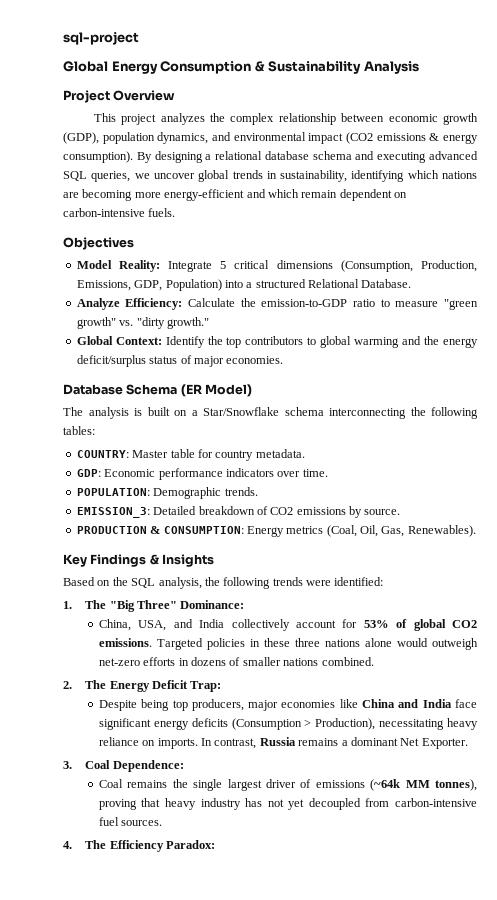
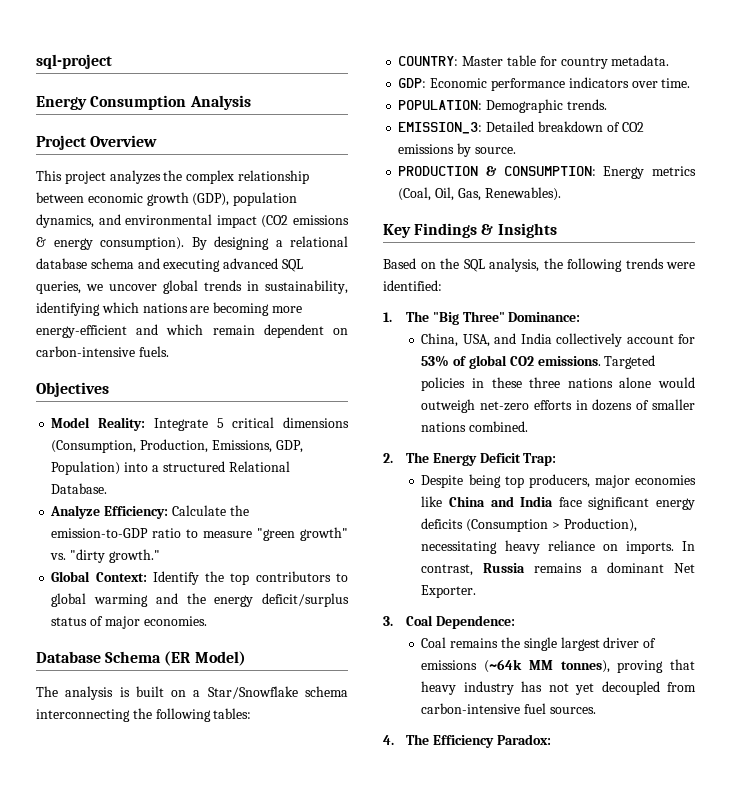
[63,61,108,72] Global -> (112, 61) none
[254,61,362,74] & Sustainability -> (187, 102) none

